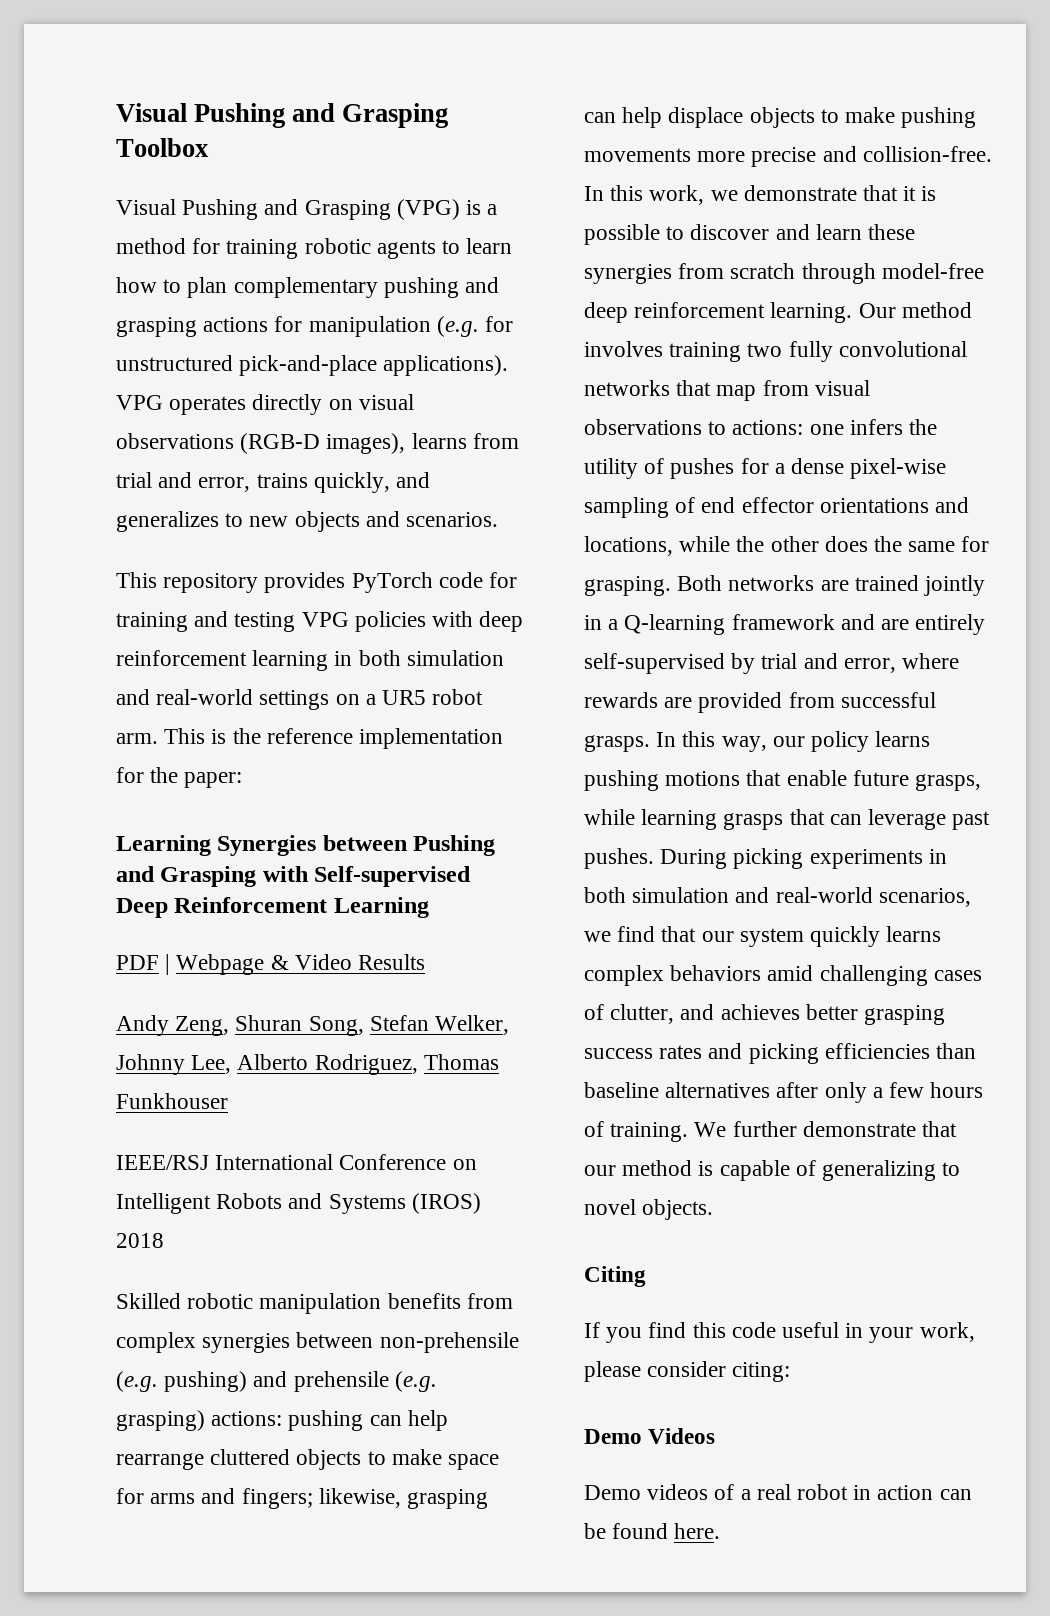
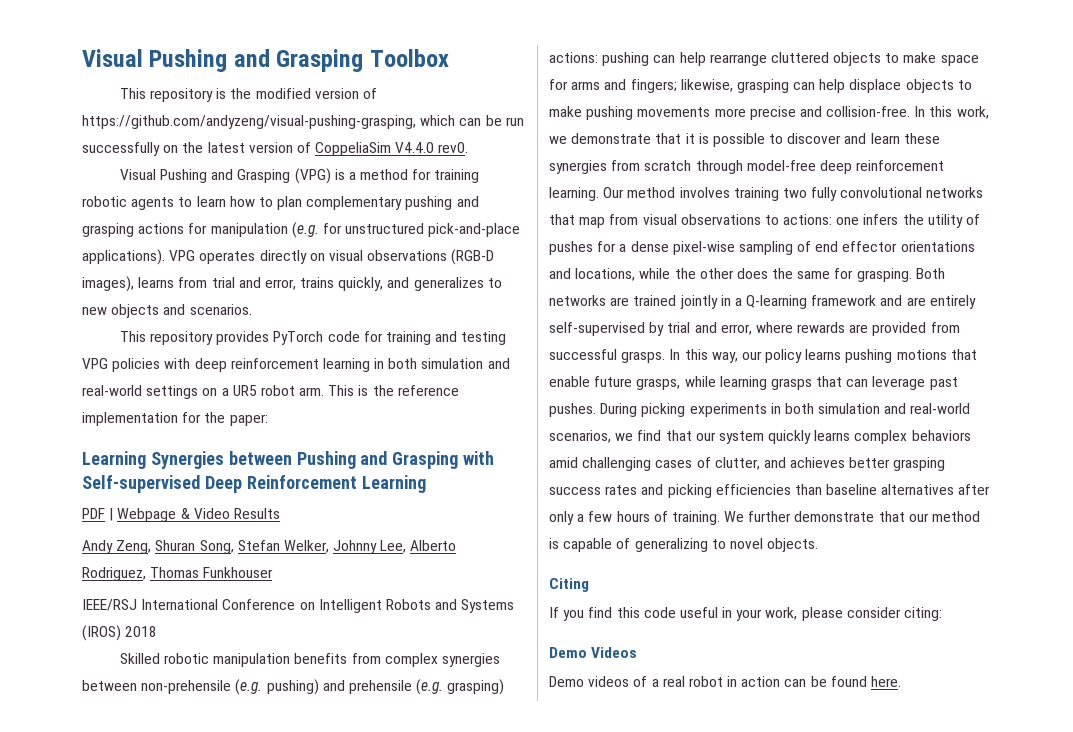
(209, 147) none -> [119,88,377,102] [82,115,524,129] [82,142,469,156] // This repository is the modified version of https://github.com/andyzeng/visual-pushing-grasping, which can be run successfully on the latest version of CoppeliaSim V4.4.0 rev0.

